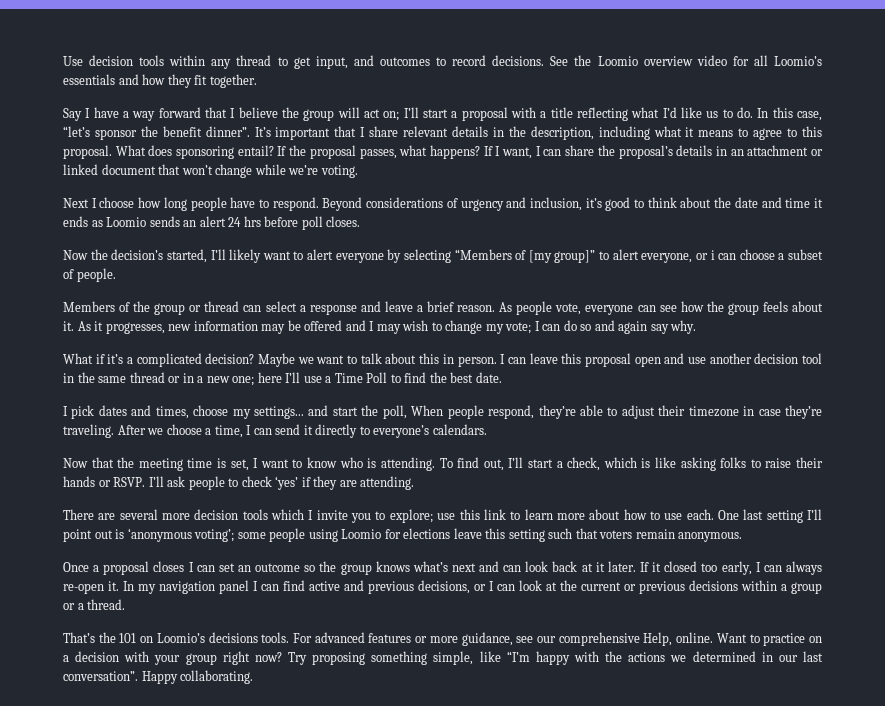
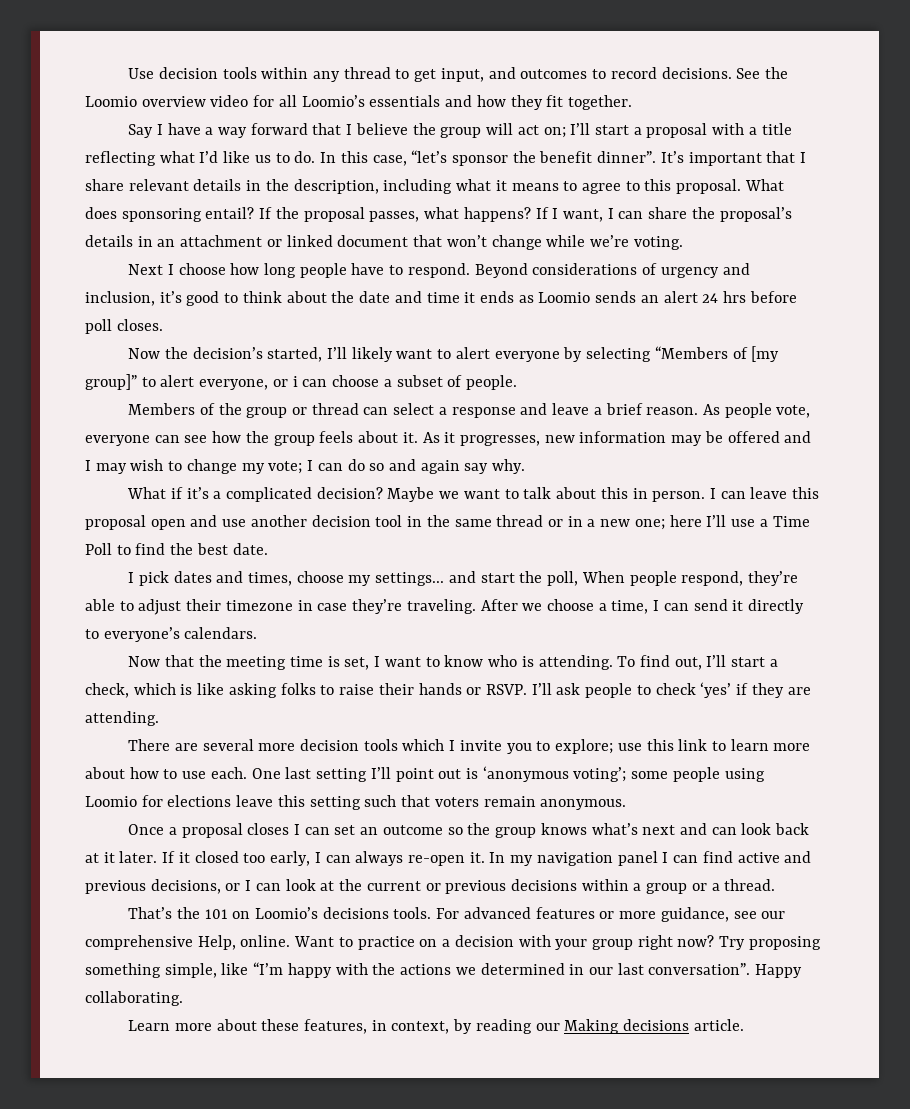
(254, 677) none -> [128,1019,744,1034] // Learn more about these features, in context, by reading our Making decisions article.

